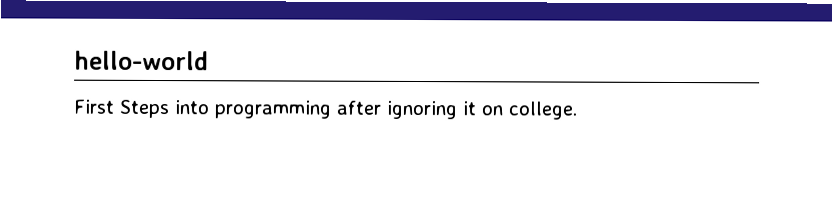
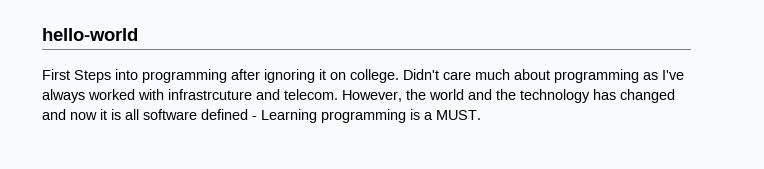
(578, 110) none -> [403,69,684,83] [42,89,675,103] [42,109,481,123] Didn't care much about programming as I've always worked with infrastrcuture and telecom. However, the world and the technology has changed and now it is all software defined - Learning programming is a MUST.

